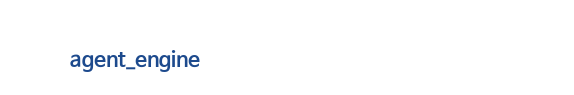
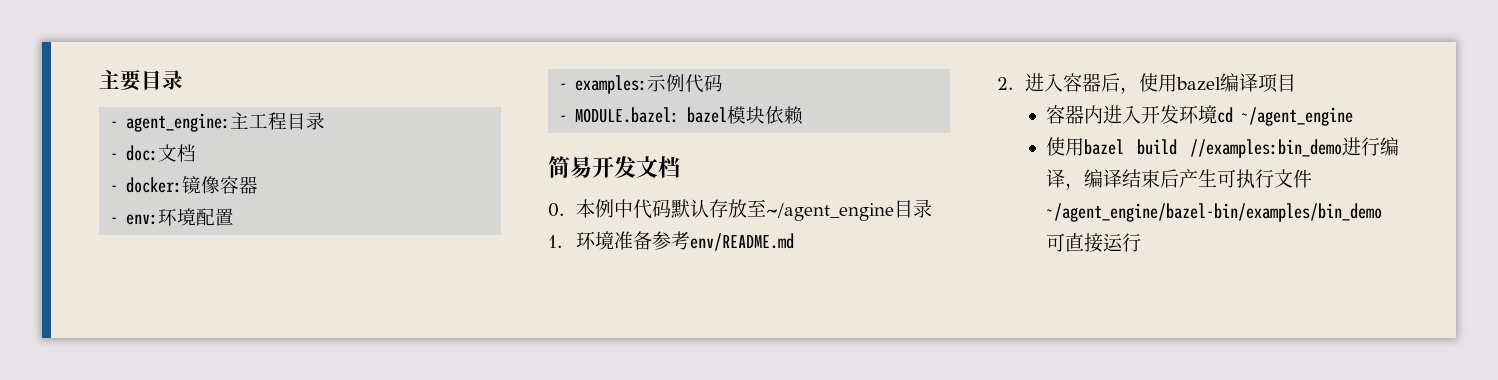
[70,50,200,72] agent_engine -> [99,70,183,91] [110,112,326,132] [110,144,197,162] [110,176,259,194] [110,208,235,226] [559,74,724,94] [559,106,804,125] [548,156,680,178] [548,199,932,221] [548,231,794,251] [997,73,1296,94] [1045,105,1353,126] [1045,137,1399,158] [1045,169,1312,190] [1045,203,1382,222] [1045,233,1141,253] 主要目录 // - agent_engine:主工程目录 // - doc:文档 // - docker:镜像容器 // - env:环境配置 // - examples:示例代码 // - MODULE.bazel: bazel模块依赖 // 简易开发文档 // 0.本例中代码默认存放至~/agent_engine目录 // 1.环境准备参考env/README.md // 2.进入容器后，使用bazel编译项目 // 容器内进入开发环境cd ~/agent_engine // 使用bazel build //examples:bin_demo进行编译，编译结束后产生可执行文件~/agent_engine/bazel-bin/examples/bin_demo可直接运行

